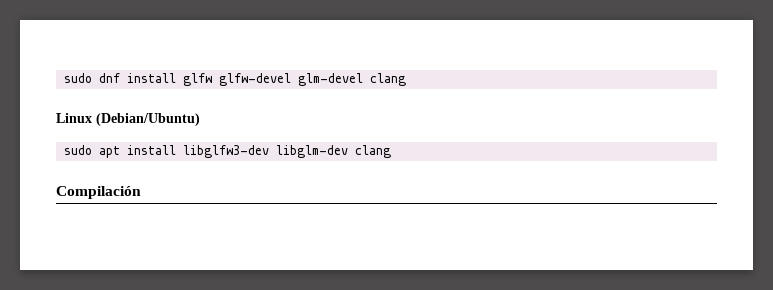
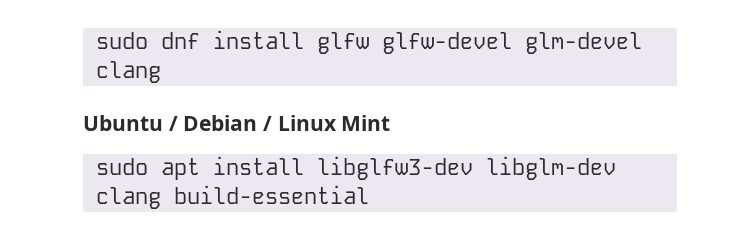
[56,113,200,126] Linux (Debian/Ubuntu) -> [83,115,391,131] Ubuntu / Debian / Linux Mint
[56,186,141,199] // Compilación -> [173,185,369,204] build-essential

